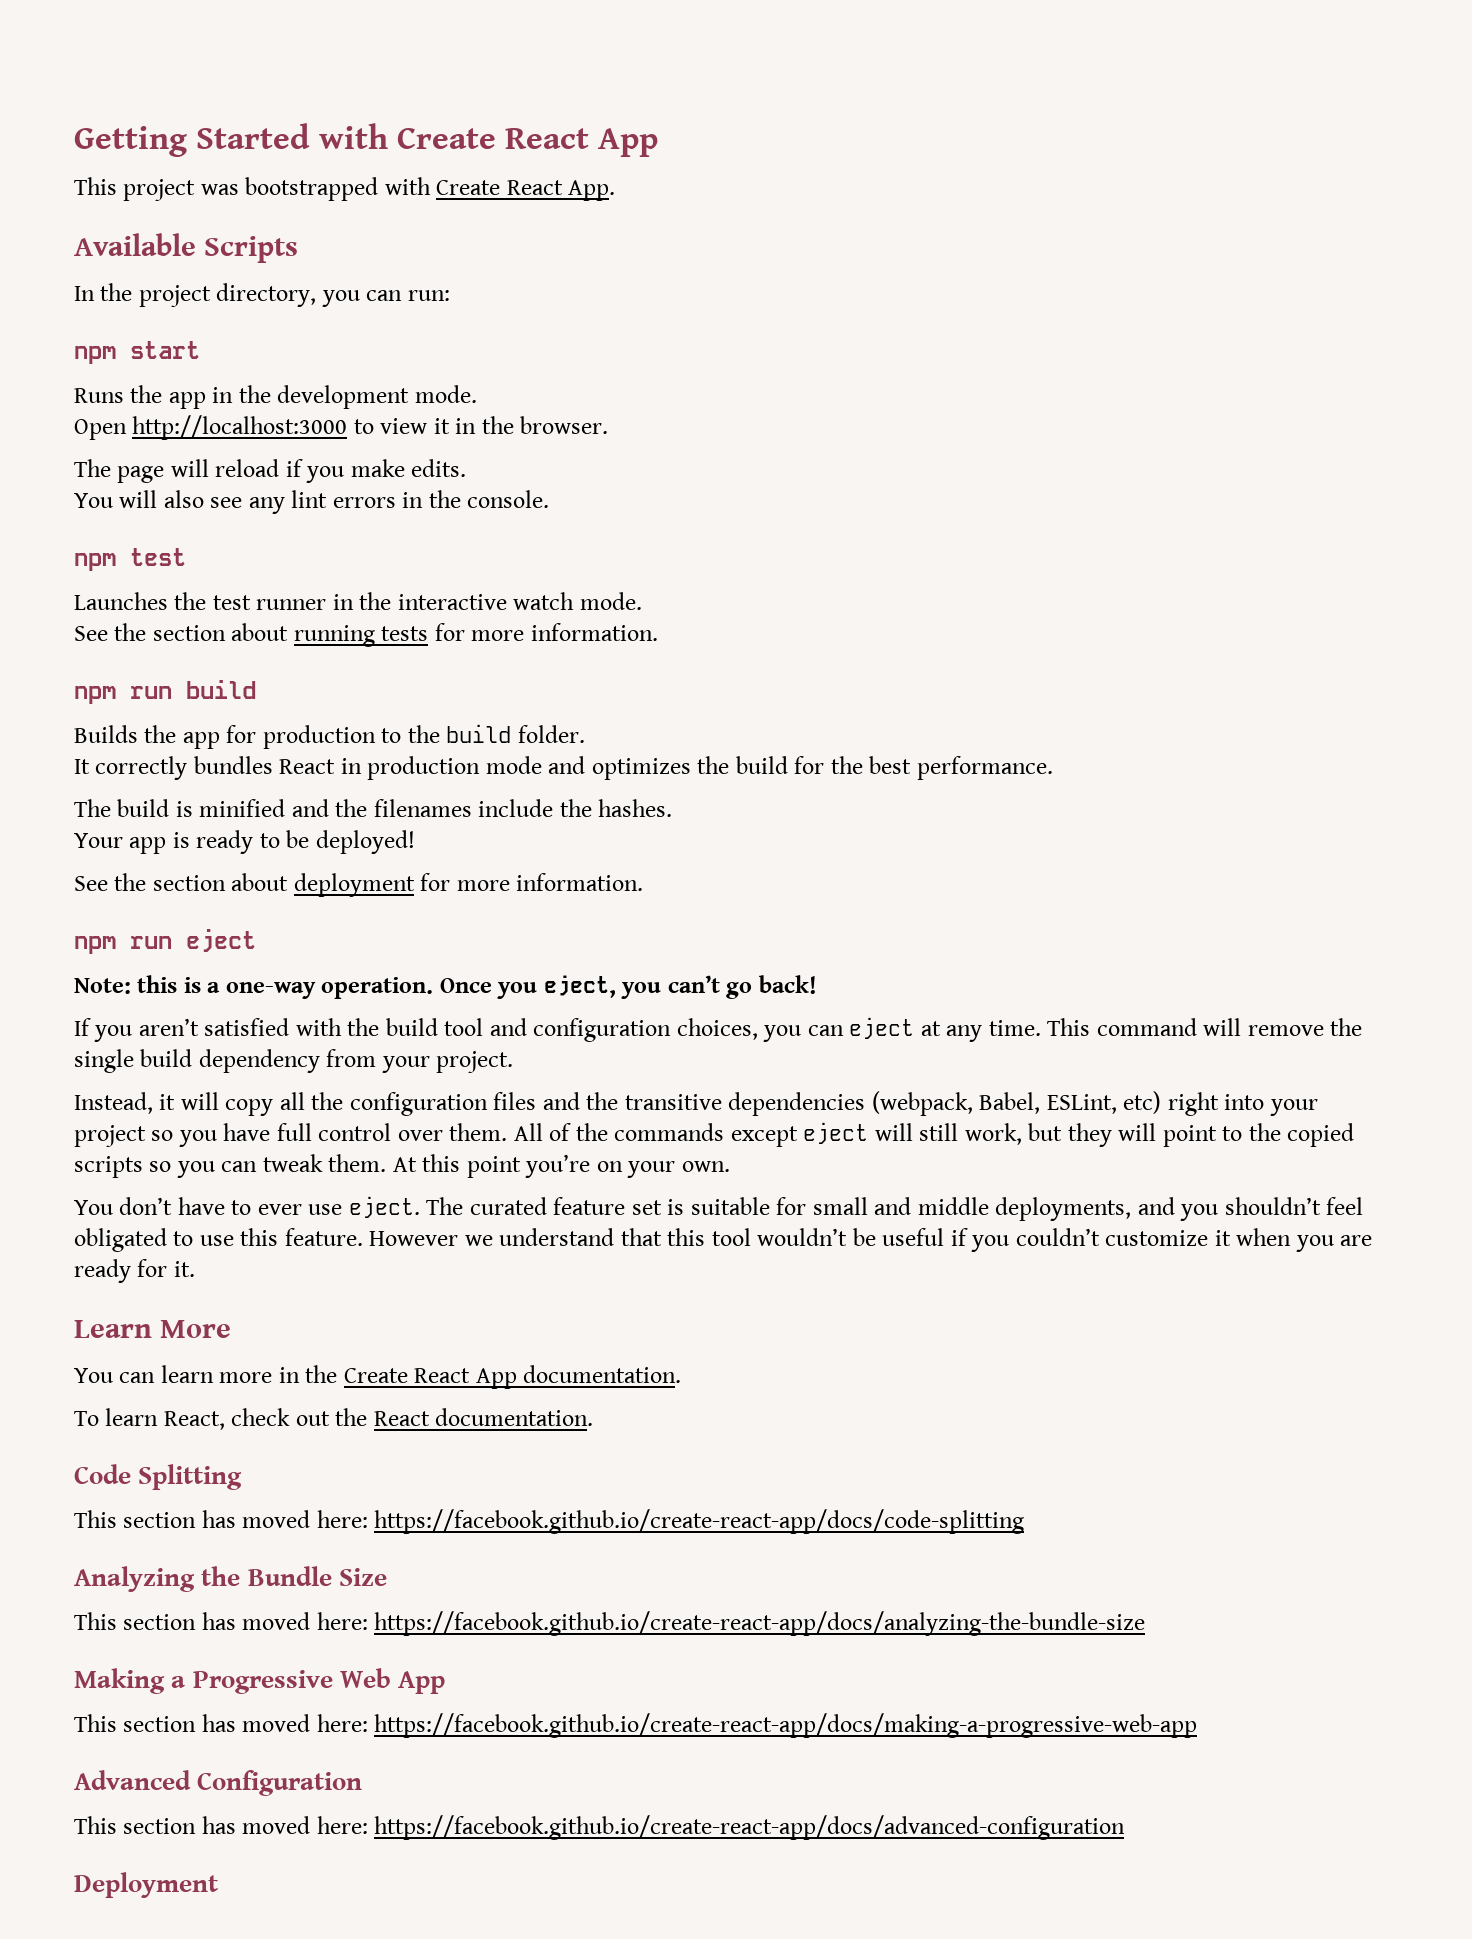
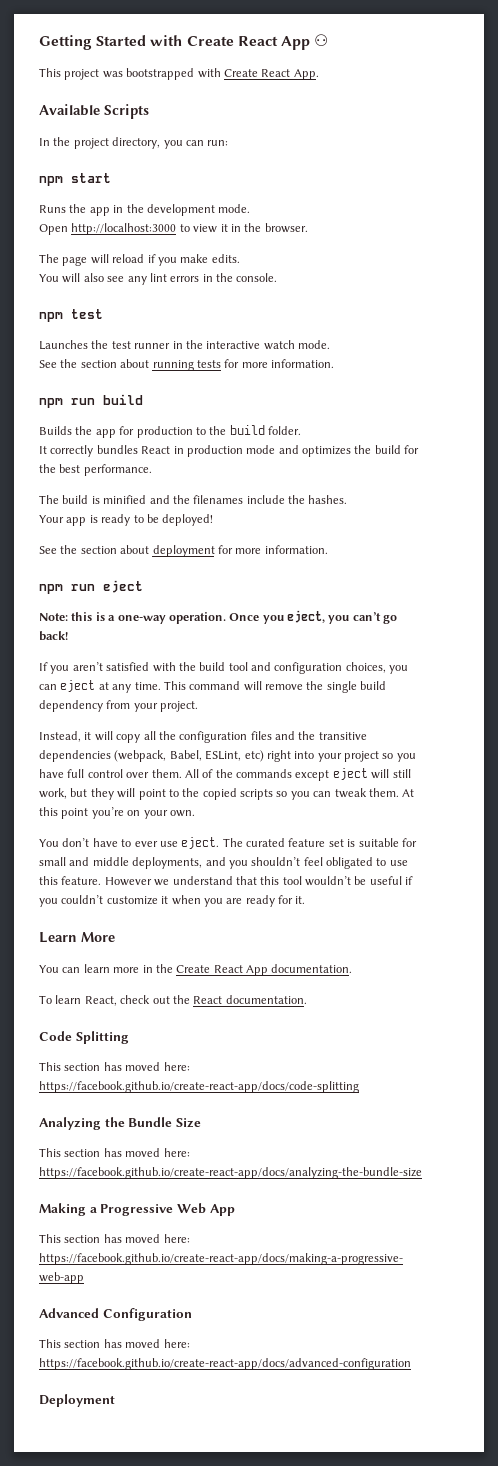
(659, 142) none -> [314,34,329,46] ⚇

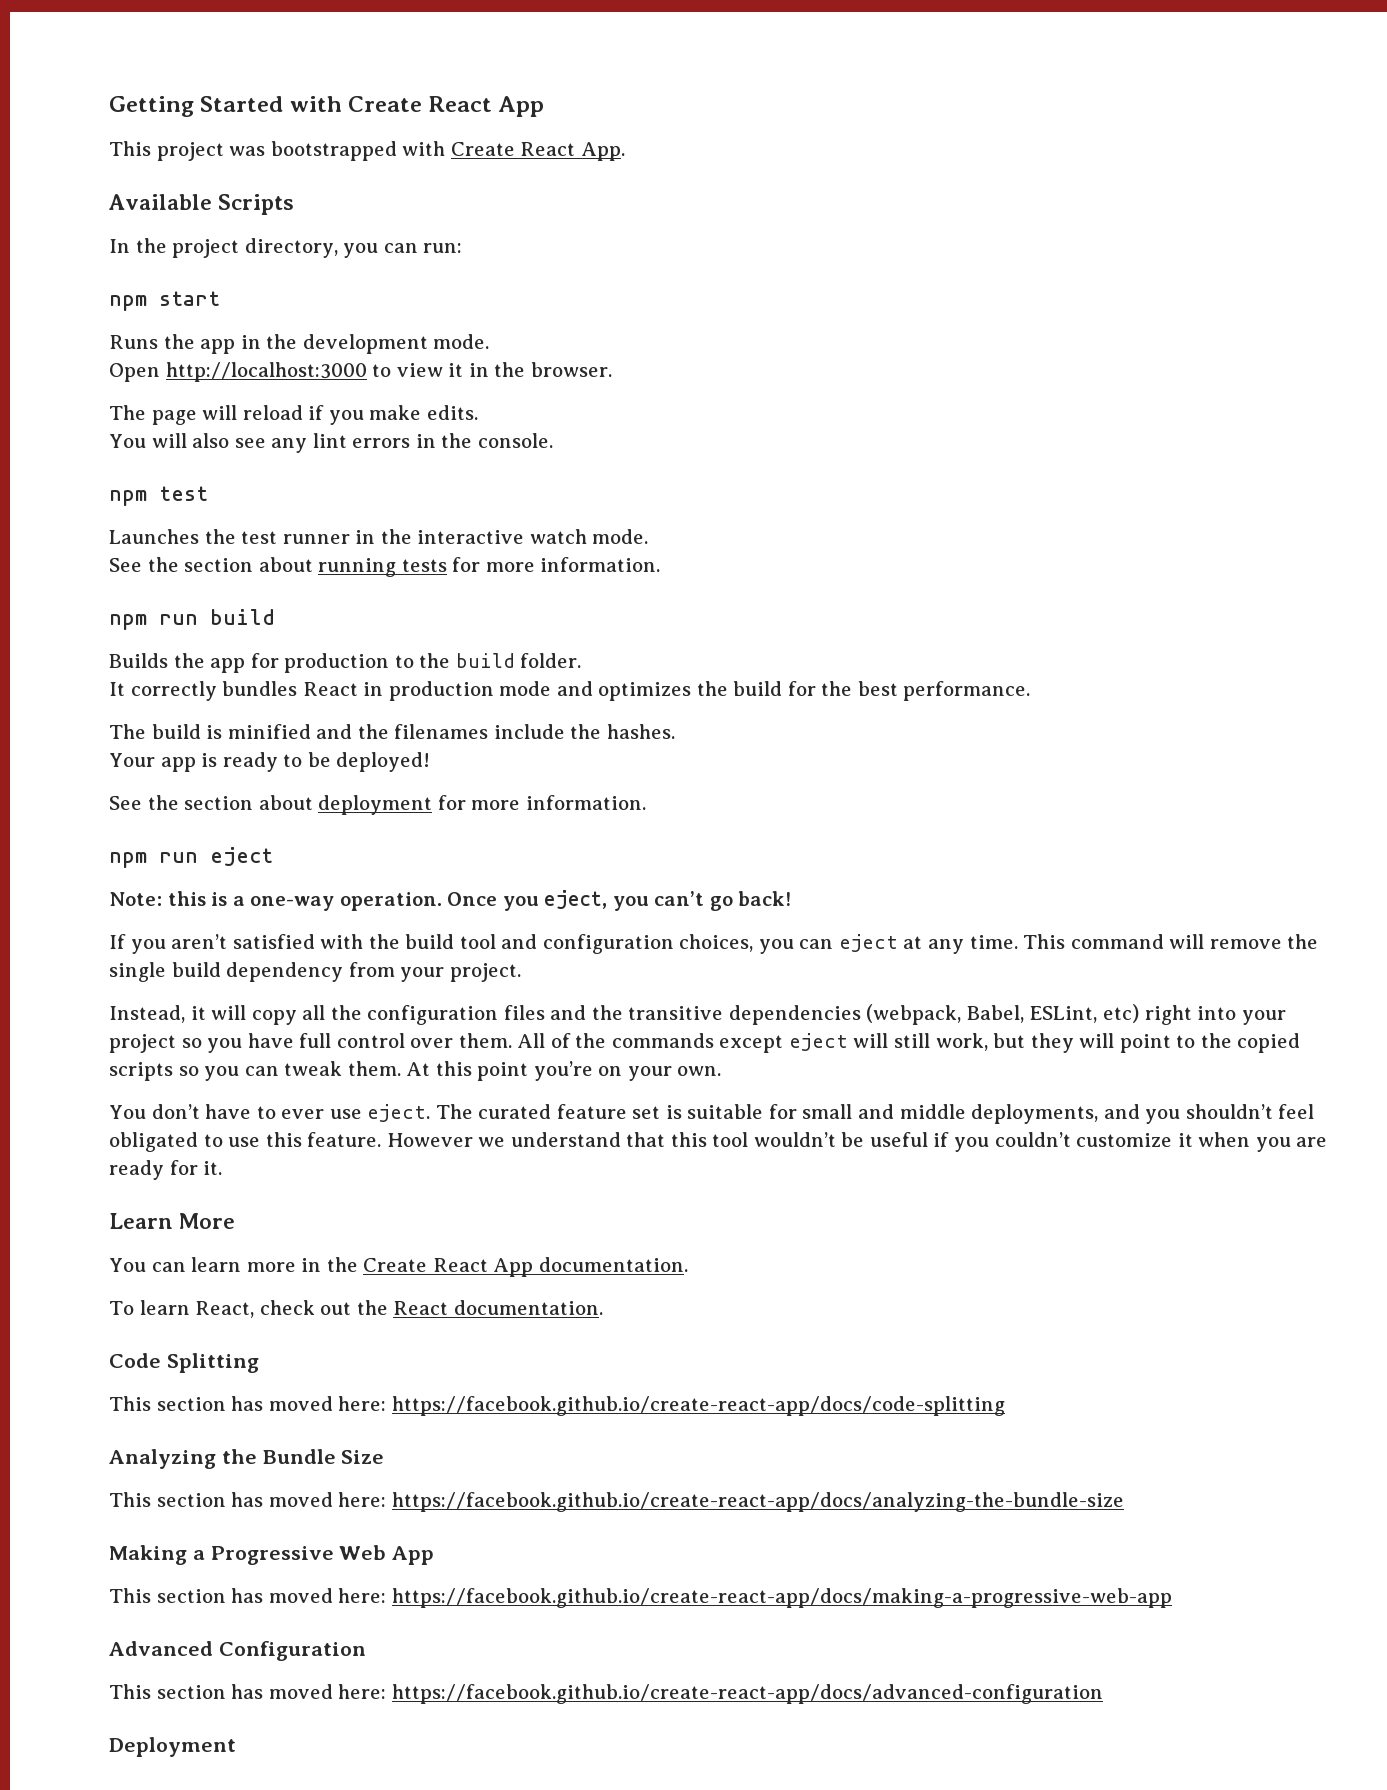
[314,34,329,46] ⚇ -> (544, 106) none

